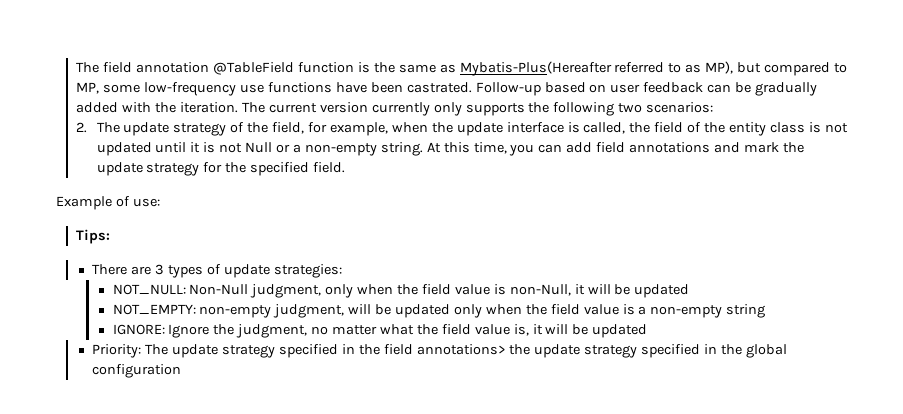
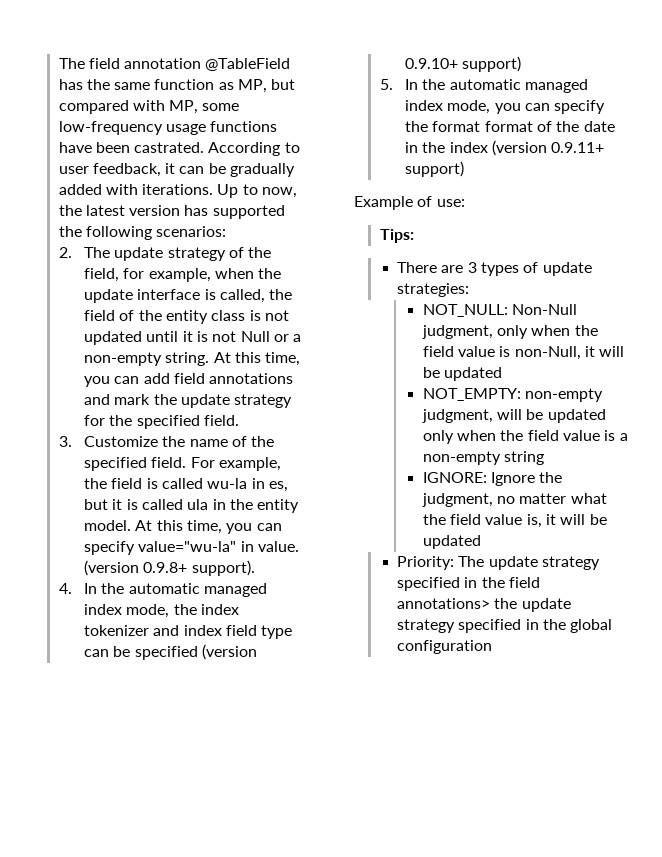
[297,61,734,76] function is the same as Mybatis-Plus(Hereafter referred to as MP), -> [58,79,268,93] has the same function as MP,
[833,63,847,73] to -> [132,100,165,111] with
[240,84,265,93] use -> [165,124,206,135] usage
[475,82,704,96] Follow-up based on user feedback -> [208,142,300,156] [58,163,176,177] According to user feedback, it
[155,102,525,116] the iteration. The current version currently only supports -> [142,184,298,198] [58,205,285,219] iterations. Up to now, the latest version has supported
[618,103,643,113] two -> (152, 233) none
(346, 167) none -> [58,436,275,447] [84,457,282,471] [84,478,288,492] [84,499,300,513] [84,520,282,534] [84,541,300,555] [84,560,255,576] [58,583,268,597] [84,604,240,618] [84,625,293,639] [84,644,258,660] [405,56,522,72] [379,79,589,93] [405,100,606,114] [405,121,615,132] [405,140,605,156] [405,161,465,177] // 3. Customize the name of the specified field. For example, the field is called wu-la in es, but it is called ula in the entity model. At this time, you can specify value="wu-la" in value. (version 0.9.8+ support). // 4. In the automatic managed index mode, the index tokenizer and index field type can be specified (version 0.9.10+ support) // 5. In the automatic managed index mode, you can specify the format format of the date in the index (version 0.9.11+ support)

